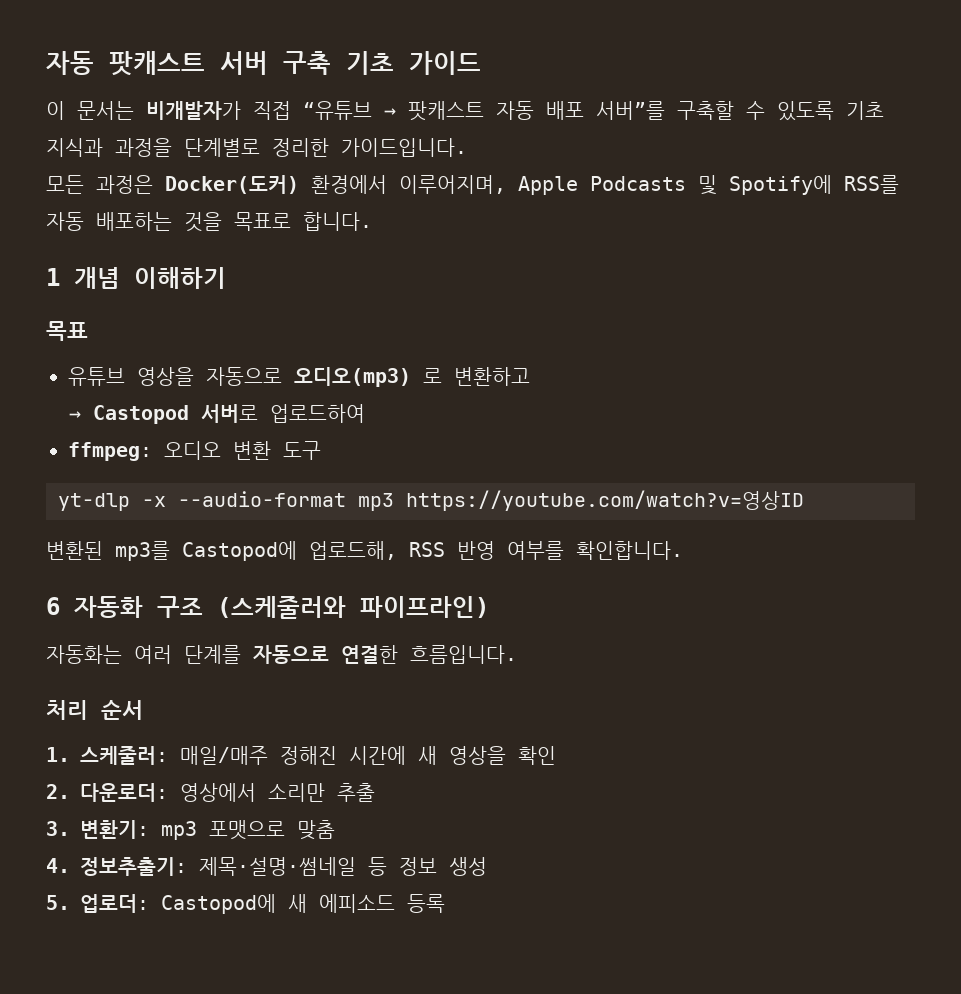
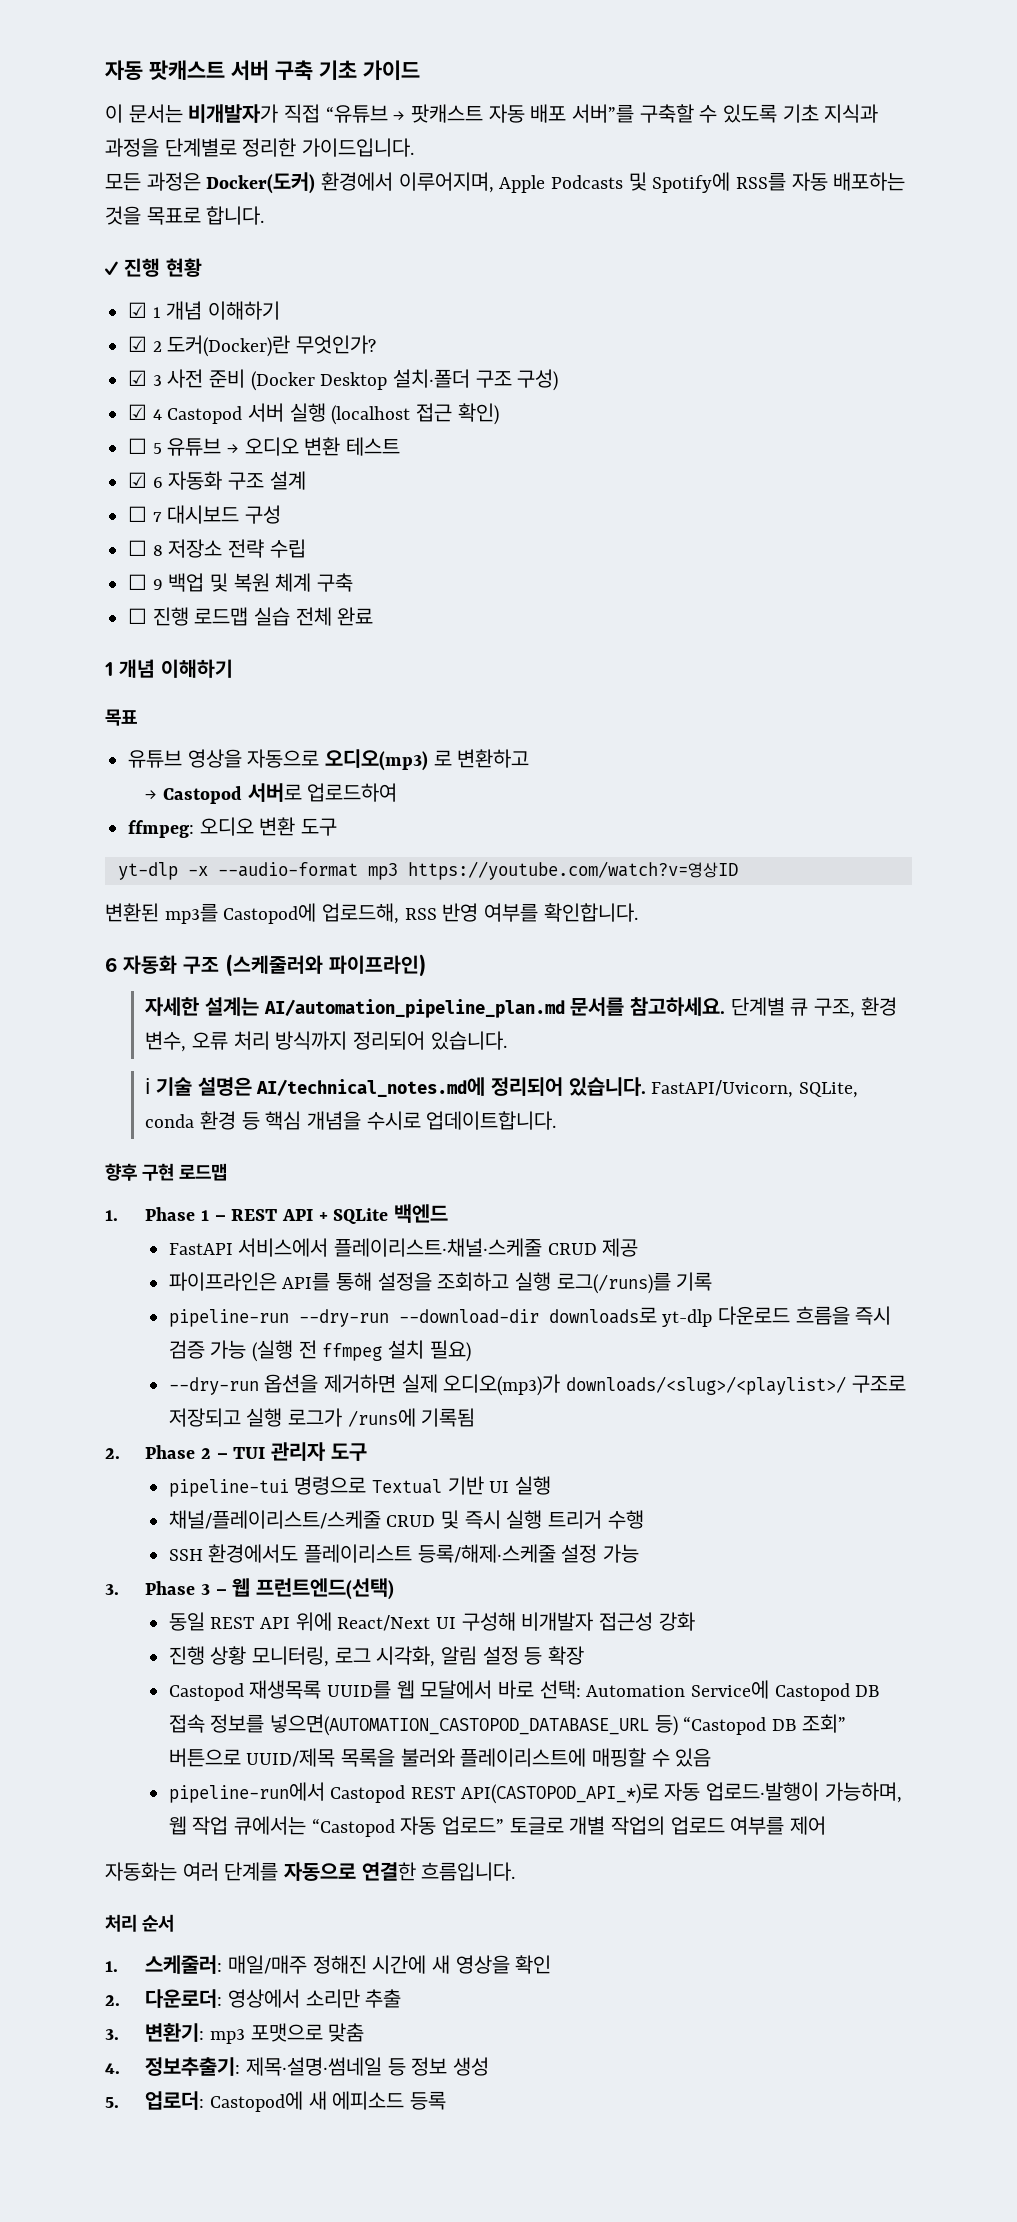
(372, 221) none -> [105,258,202,277] [128,301,281,320] [128,335,377,357] [128,369,559,391] [128,403,499,425] [128,437,401,456] [128,471,306,490] [128,505,282,524] [128,539,306,558] [128,573,354,592] [128,607,374,626] // ✓ 진행 현황 // ☑ 1 개념 이해하기 // ☑ 2 도커(Docker)란 무엇인가? // ☑ 3 사전 준비 (Docker Desktop 설치·폴더 구조 구성) // ☑ 4 Castopod 서버 실행 (localhost 접근 확인) // ☐ 5 유튜브 → 오디오 변환 테스트 // ☑ 6 자동화 구조 설계 // ☐ 7 대시보드 구성 // ☐ 8 저장소 전략 수립 // ☐ 9 백업 및 복원 체계 구축 // ☐ 진행 로드맵 실습 전체 완료
(489, 607) none -> [145,997,897,1018] [145,1031,507,1052] [145,1077,859,1098] [145,1111,557,1130] [105,1163,228,1181] [105,1204,449,1224] [168,1238,639,1257] [168,1272,713,1294] [168,1306,892,1327] [168,1340,471,1362] [168,1374,906,1396] [168,1408,476,1427] [105,1442,367,1461] [168,1476,551,1497] [168,1510,644,1529] [168,1544,639,1563] [105,1578,395,1600] [168,1612,695,1631] [168,1646,584,1667] [168,1680,880,1701] [168,1714,846,1736] [168,1748,712,1767] [168,1782,902,1804] [168,1816,826,1837] // 자세한 설계는 AI/automation_pipeline_plan.md 문서를 참고하세요. 단계별 큐 구조, 환경 변수, 오류 처리 방식까지 정리되어 있습니다. // ℹ 기술 설명은 AI/technical_notes.md에 정리되어 있습니다. FastAPI/Uvicorn, SQLite, conda 환경 등 핵심 개념을 수시로 업데이트합니다. // 향후 구현 로드맵 // 1. Phase 1 – REST API + SQLite 백엔드 // FastAPI 서비스에서 플레이리스트·채널·스케줄 CRUD 제공 // 파이프라인은 API를 통해 설정을 조회하고 실행 로그(/runs)를 기록 // pipeline-run --dry-run --download-dir downloads로 yt-dlp 다운로드 흐름을 즉시 검증 가능 (실행 전 ffmpeg 설치 필요) // --dry-run 옵션을 제거하면 실제 오디오(mp3)가 downloads/<slug>/<playlist>/ 구조로 저장되고 실행 로그가 /runs에 기록됨 // 2. Phase 2 – TUI 관리자 도구 // pipeline-tui 명령으로 Textual 기반 UI 실행 // 채널/플레이리스트/스케줄 CRUD 및 즉시 실행 트리거 수행 // SSH 환경에서도 플레이리스트 등록/해제·스케줄 설정 가능 // 3. Phase 3 – 웹 프런트엔드(선택) // 동일 REST API 위에 React/Next UI 구성해 비개발자 접근성 강화 // 진행 상황 모니터링, 로그 시각화, 알림 설정 등 확장 // Castopod 재생목록 UUID를 웹 모달에서 바로 선택: Automation Service에 Castopod DB 접속 정보를 넣으면(AUTOMATION_CASTOPOD_DATABASE_URL 등) “Castopod DB 조회” 버튼으로 UUID/제목 목록을 불러와 플레이리스트에 매핑할 수 있음 // pipeline-run에서 Castopod REST API(CASTOPOD_API_*)로 자동 업로드·발행이 가능하며, 웹 작업 큐에서는 “Castopod 자동 업로드” 토글로 개별 작업의 업로드 여부를 제어

